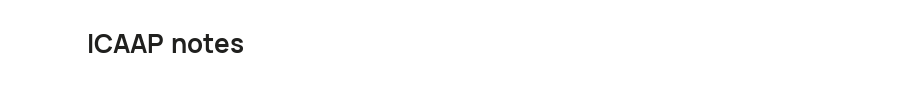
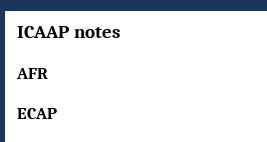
(245, 43) none -> [16,68,48,79] [17,108,57,119] // AFR // ECAP

